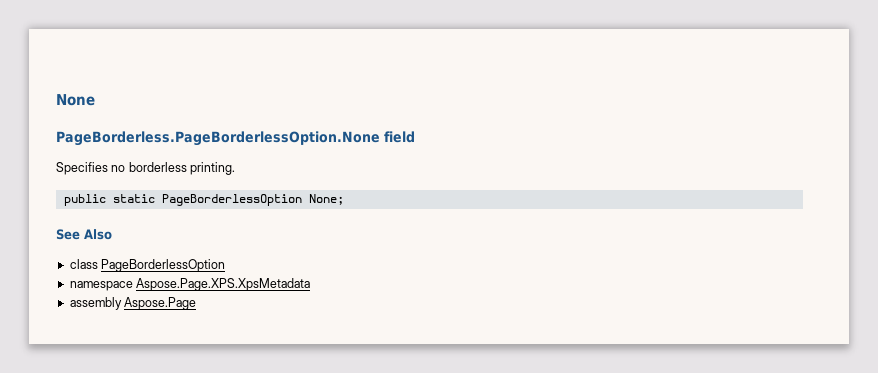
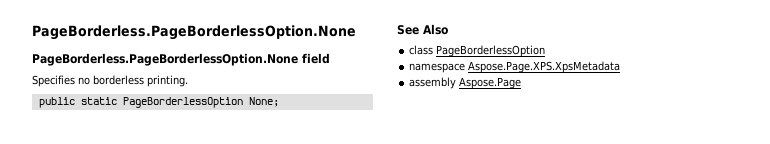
[56,94,95,106] None -> [32,25,356,40] PageBorderless.PageBorderlessOption.None

